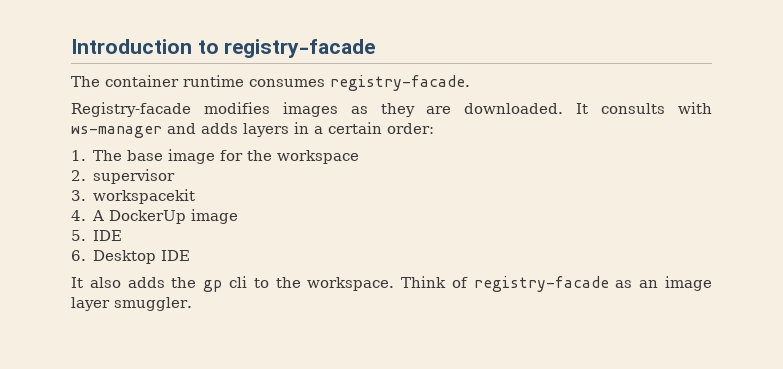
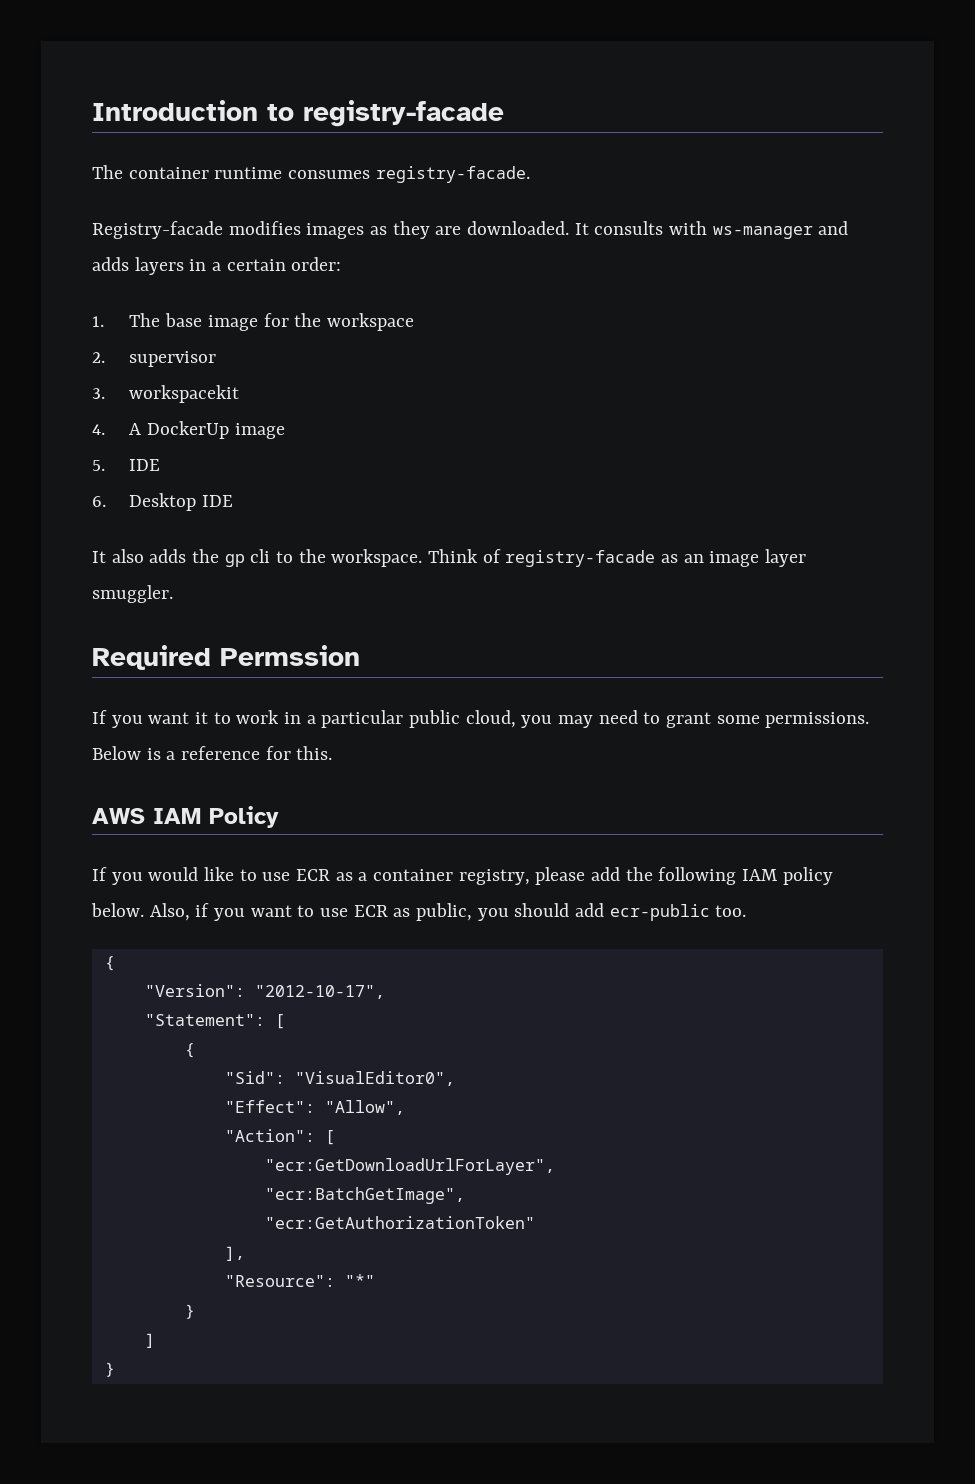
(192, 304) none -> [92,645,360,670] [92,710,870,728] [92,746,333,760] [92,806,279,828] [92,867,833,885] [91,903,747,921] [104,956,115,971] [144,984,385,999] [144,1014,285,1029] [184,1043,195,1058] [224,1071,455,1086] [224,1100,405,1115] [224,1129,335,1145] [264,1158,555,1175] [264,1187,465,1204] [264,1216,535,1229] [224,1246,245,1261] [224,1274,375,1287] [184,1304,195,1319] [144,1333,155,1348] [104,1362,115,1377] // Required Permssion // If you want it to work in a particular public cloud, you may need to grant some permissions. Below is a reference for this. // AWS IAM Policy // If you would like to use ECR as a container registry, please add the following IAM policy below. Also, if you want to use ECR as public, you should add ecr-public too. // { // "Version": "2012-10-17", // "Statement": [ // { // "Sid": "VisualEditor0", // "Effect": "Allow", // "Action": [ // "ecr:GetDownloadUrlForLayer", // "ecr:BatchGetImage", // "ecr:GetAuthorizationToken" // ], // "Resource": "*" // } // ] // }

